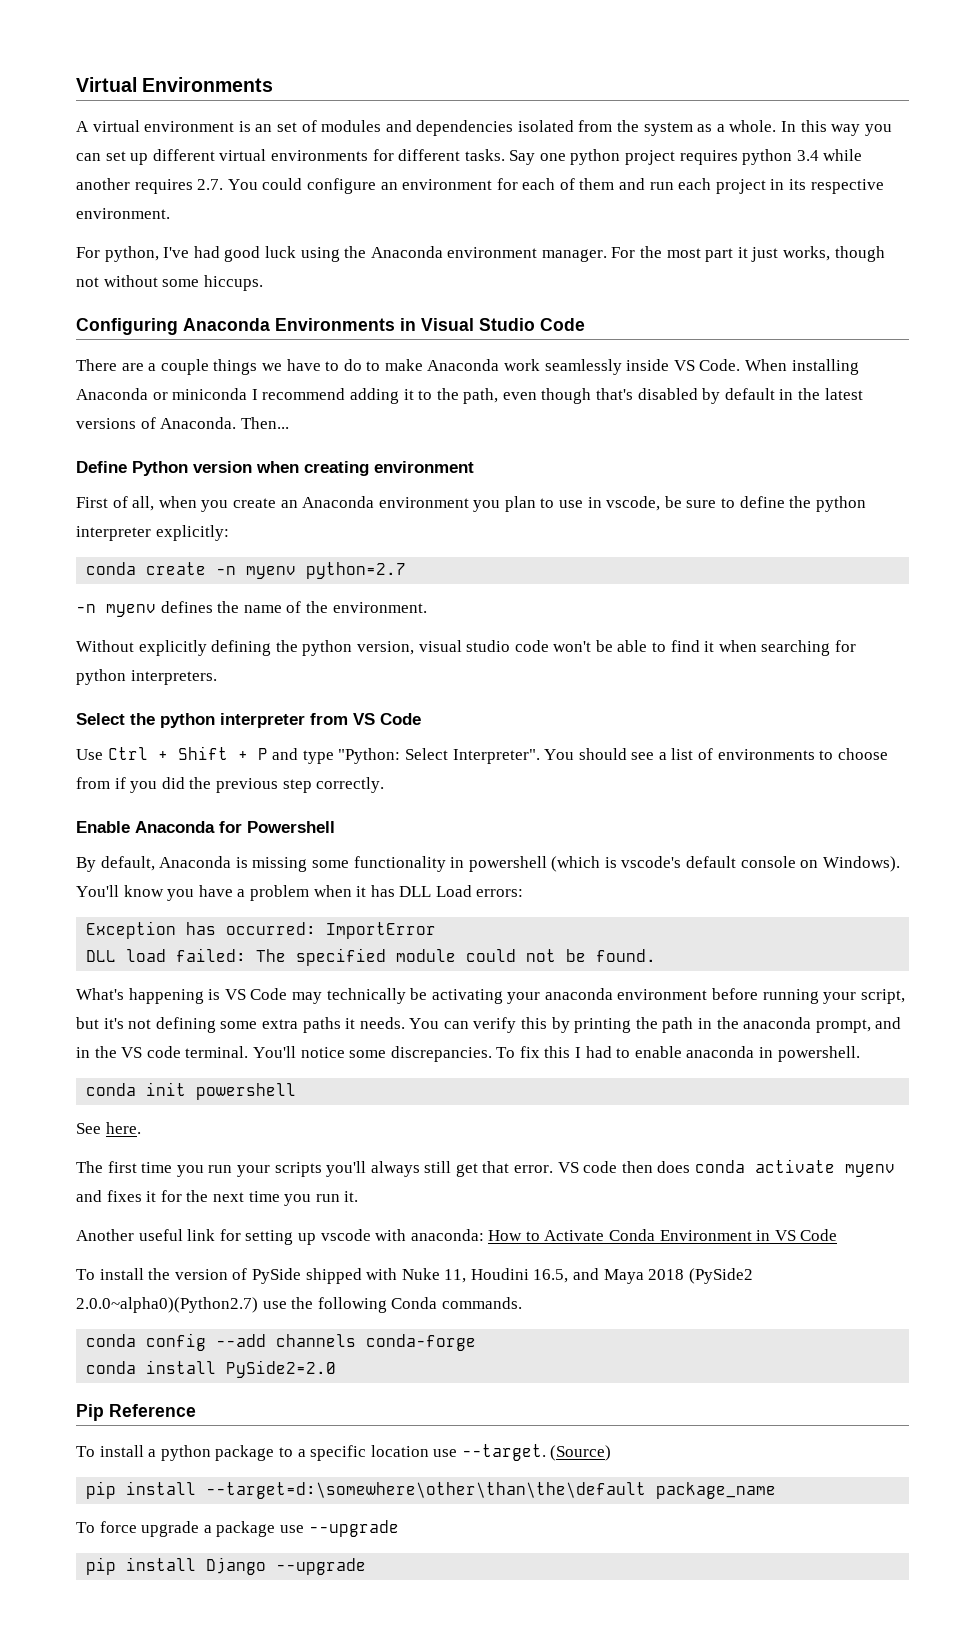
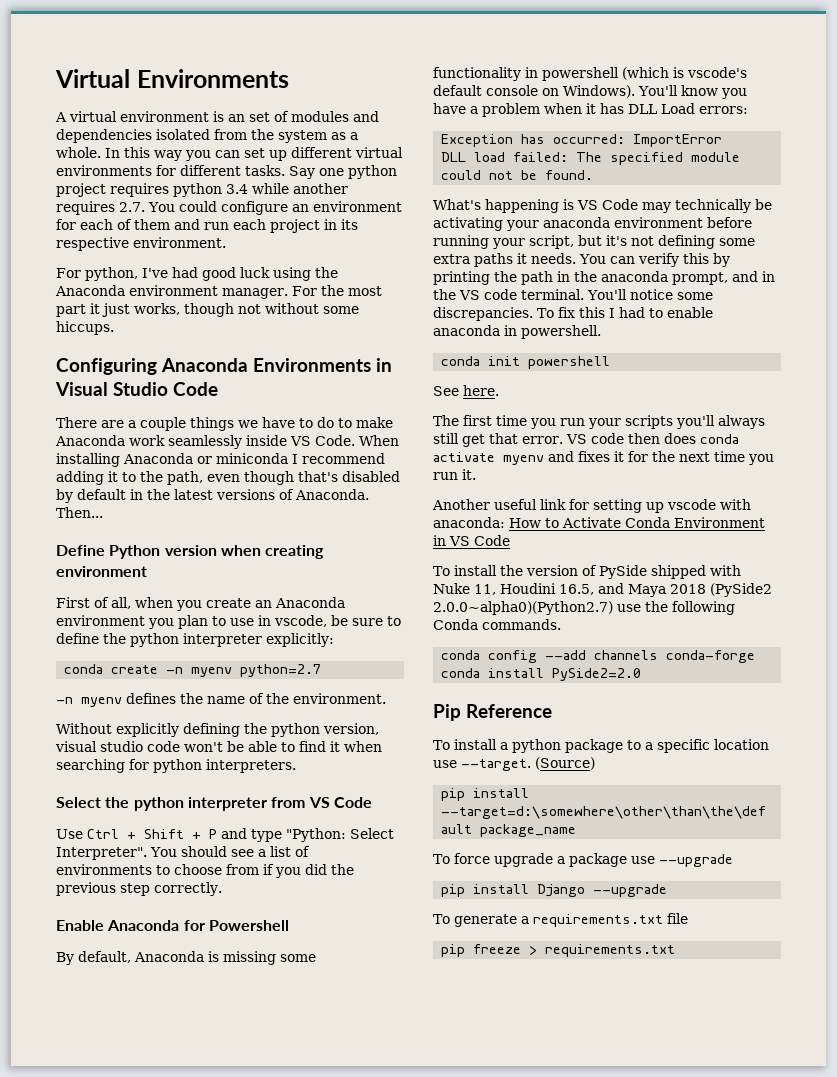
(367, 1566) none -> [433,913,688,927] [441,944,676,957] // To generate a requirements.txt file // pip freeze > requirements.txt

